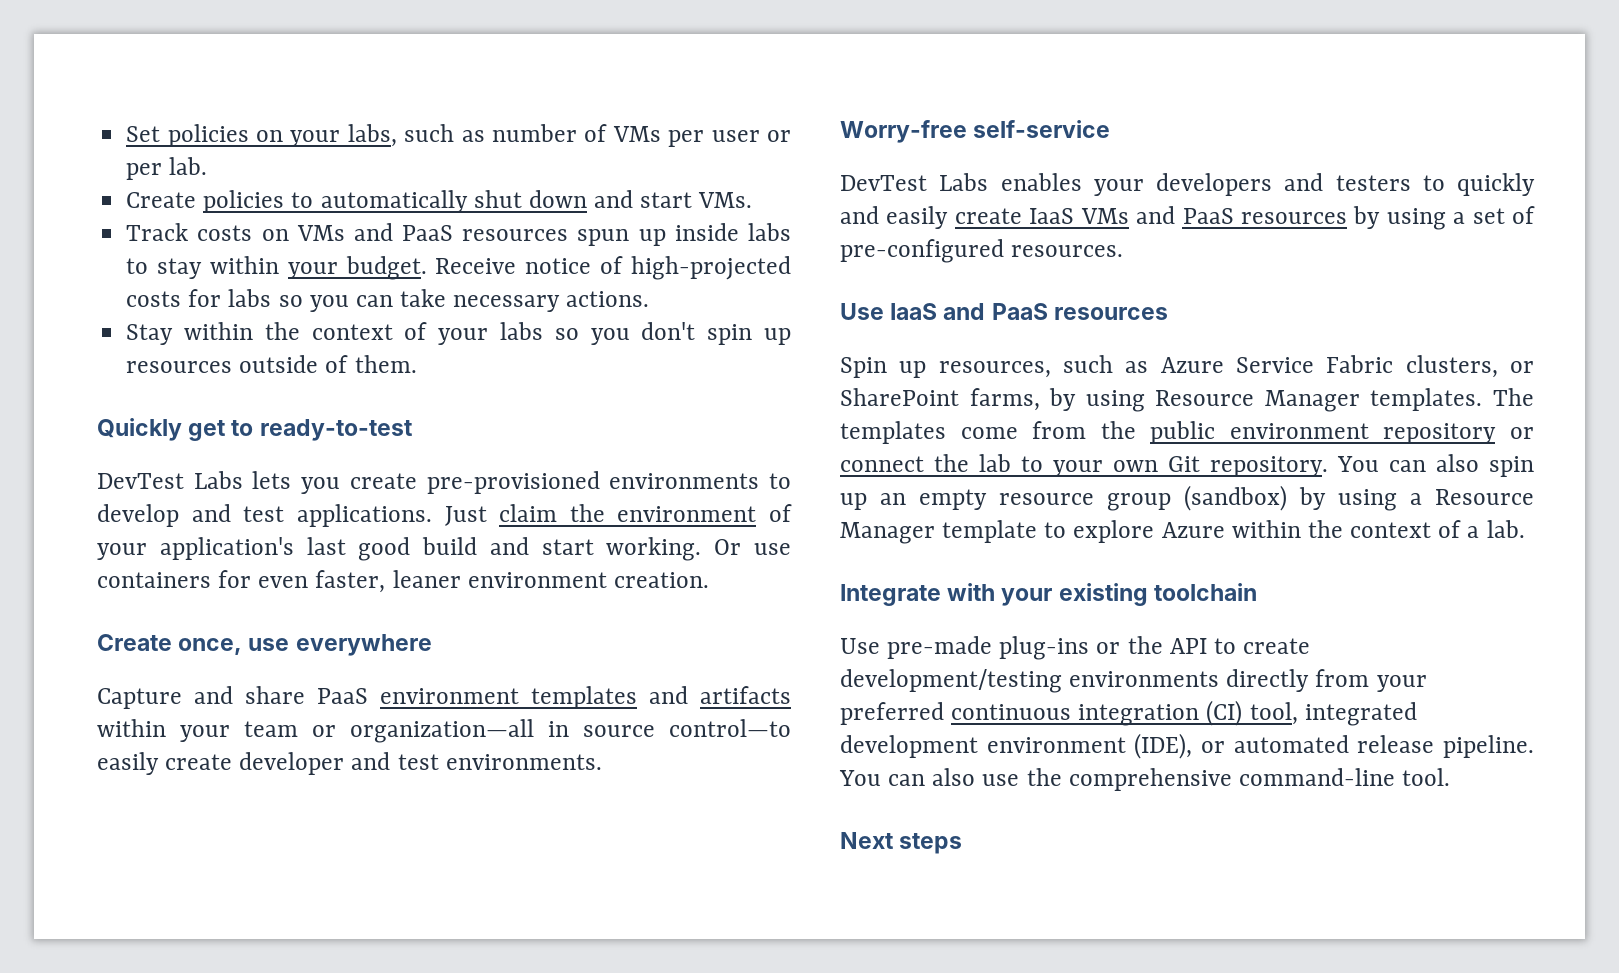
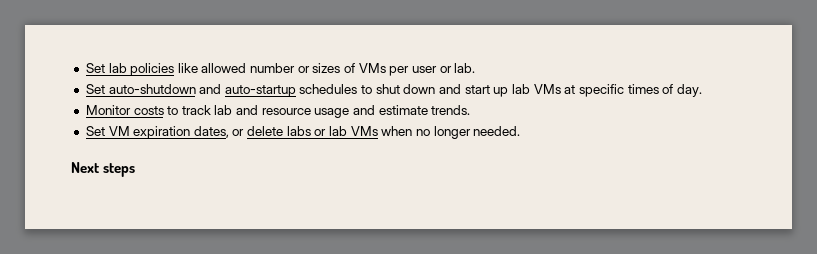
[126,124,577,147] Set policies on your labs, such as number -> [85,63,341,76] Set lab policies like allowed number or sizes
[126,157,208,180] [126,190,753,213] [126,223,792,246] [126,256,791,280] [126,289,650,312] [126,322,791,345] [126,355,417,373] [97,418,413,441] [97,471,791,494] [97,504,792,527] [97,537,791,561] [97,570,709,593] [97,634,432,656] [97,686,791,709] [97,719,791,743] [97,752,602,775] [840,120,1111,143] [840,173,1535,196] [840,206,1535,230] [840,239,1124,263] [840,303,1168,320] [840,355,1534,378] [840,388,1534,412] [840,421,1534,444] [840,454,1534,477] [840,485,1534,511] [840,520,1525,544] [840,583,1257,606] [840,636,1311,660] [840,669,1427,693] [840,700,1417,726] [840,733,1534,759] [839,768,1451,791] per lab. // Create policies to automatically shut down and start VMs. // Track costs on VMs and PaaS resources spun up inside labs to stay within your budget. Receive notice of high-projected costs for labs so you can take necessary actions. // Stay within the context of your labs so you don't spin up resources outside of them. // Quickly get to ready-to-test // DevTest Labs lets you create pre-provisioned environments to develop and test applications. Just claim the environment of your application's last good build and start working. Or use containers for even faster, leaner environment creation. // Create once, use everywhere // Capture and share PaaS environment templates and artifacts within your team or organization—all in source control—to easily create developer and test environments. // Worry-free self-service // DevTest Labs enables your developers and testers to quickly and easily create IaaS VMs and PaaS resources by using a set of pre-configured resources. // Use IaaS and PaaS resources // Spin up resources, such as Azure Service Fabric clusters, or SharePoint farms, by using Resource Manager templates. The templates come from the public environment repository or connect the lab to your own Git repository. You can also spin up an empty resource group (sandbox) by using a Resource Manager template to explore Azure within the context of a lab. // Integrate with your existing toolchain // Use pre-made plug-ins or the API to create development/testing environments directly from your preferred continuous integration (CI) tool, integrated development environment (IDE), or automated release pipeline. You can also use the comprehensive command-line tool. -> [454,63,476,73] [85,84,702,97] [85,105,471,118] [85,126,521,139] lab. // Set auto-shutdown and auto-startup schedules to shut down and start up lab VMs at specific times of day. // Monitor costs to track lab and resource usage and estimate trends. // Set VM expiration dates, or delete labs or lab VMs when no longer needed.

